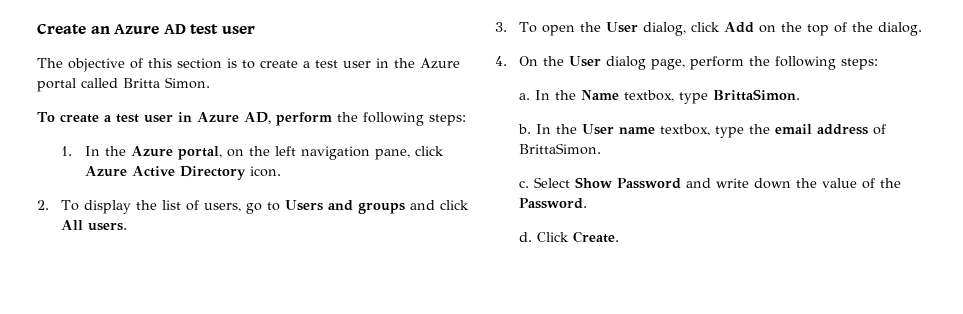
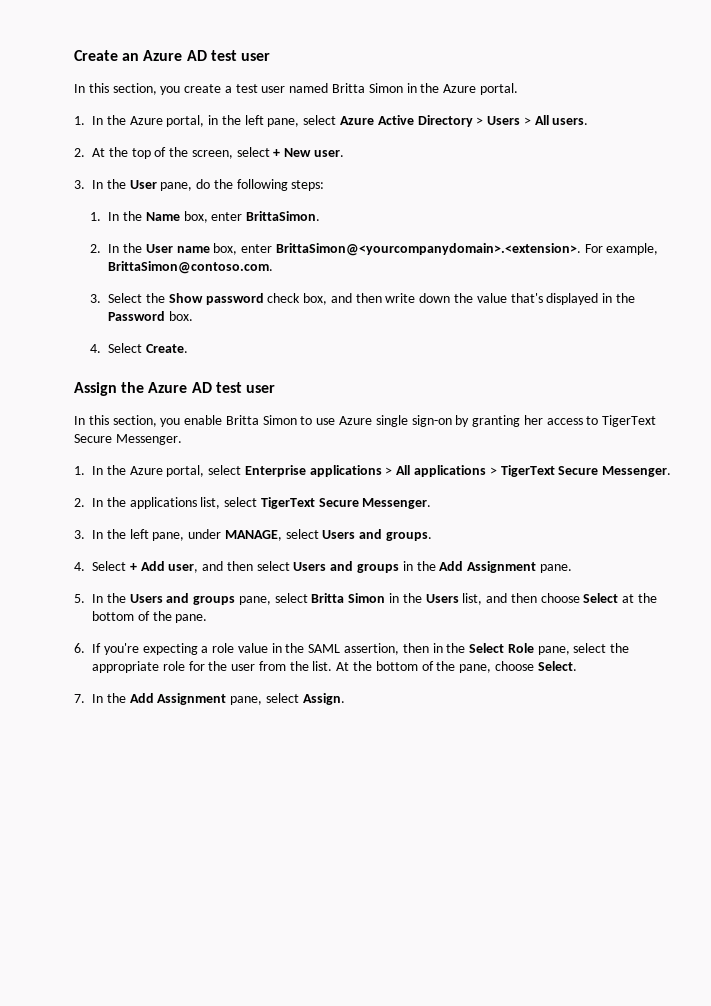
[37,58,460,72] [37,77,210,92] [37,112,332,126] The objective of this section is to create a test user in the Azure portal called Britta Simon. // To create a test user in Azure AD, perform -> [74,83,518,95] [74,115,589,127] [74,147,345,159] [74,179,211,191] In this section, you create a test user named Britta Simon in the Azure portal. // 1. In the Azure portal, in the left pane, select Azure Active Directory > Users > All users. // 2. At the top of the screen, select + New user. // 3. In the User pane, do
[131,146,445,160] [85,166,282,180] [37,200,469,214] [61,220,128,231] [495,22,922,36] [495,56,879,70] [519,89,801,104] [518,124,887,138] [519,143,602,155] [519,177,902,189] [519,198,588,209] [519,231,620,243] Azure portal, on the left navigation pane, click Azure Active Directory icon. // 2. To display the list of users, go to Users and groups and click All users. // 3. To open the User dialog, click Add on the top of the dialog. // 4. On the User dialog page, perform the following steps: // a. In the Name textbox, type BrittaSimon. // b. In the User name textbox, type the email address of BrittaSimon. // c. Select Show Password and write down the value of the Password. // d. Click Create. -> [145,211,321,223] [90,243,659,256] [108,261,274,274] [90,293,635,305] [108,311,194,321] [90,343,189,353] [74,382,275,396] [74,415,657,427] [74,434,182,445] [74,465,672,477] [74,497,432,509] [74,529,433,541] [74,561,572,573] [74,593,658,605] [92,611,208,623] [74,643,630,655] [92,661,577,673] [74,693,345,705] Name box, enter BrittaSimon. // 2. In the User name box, enter BrittaSimon@<yourcompanydomain>.<extension>. For example, BrittaSimon@contoso.com. // 3. Select the Show password check box, and then write down the value that's displayed in the Password box. // 4. Select Create. // Assign the Azure AD test user // In this section, you enable Britta Simon to use Azure single sign-on by granting her access to TigerText Secure Messenger. // 1. In the Azure portal, select Enterprise applications > All applications > TigerText Secure Messenger. // 2. In the applications list, select TigerText Secure Messenger. // 3. In the left pane, under MANAGE, select Users and groups. // 4. Select + Add user, and then select Users and groups in the Add Assignment pane. // 5. In the Users and groups pane, select Britta Simon in the Users list, and then choose Select at the bottom of the pane. // 6. If you're expecting a role value in the SAML assertion, then in the Select Role pane, select the appropriate role for the user from the list. At the bottom of the pane, choose Select. // 7. In the Add Assignment pane, select Assign.

